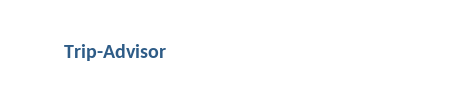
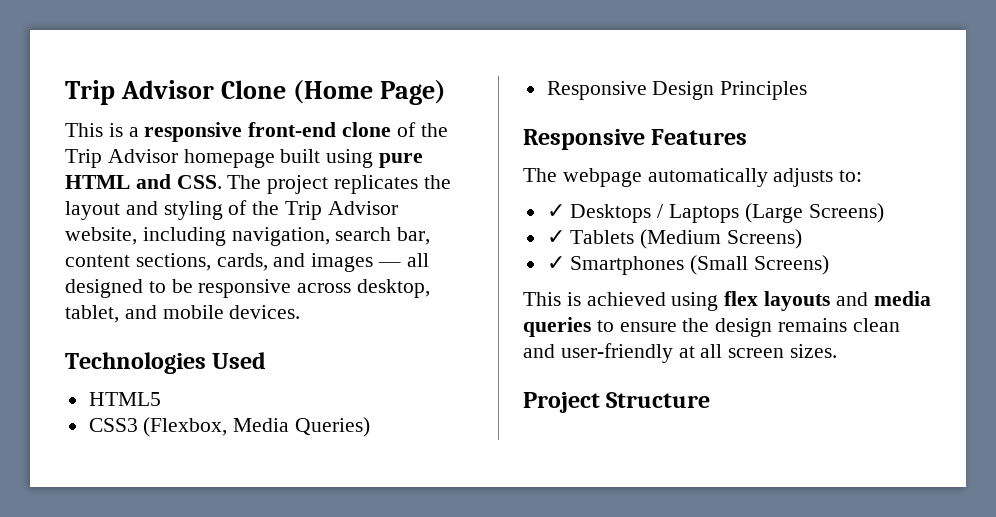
[64,44,166,61] Trip-Advisor -> [65,80,447,105] [65,122,448,142] [65,149,424,168] [65,174,451,194] [65,200,398,220] [65,227,431,246] [65,253,429,272] [65,279,431,298] [65,305,301,323] [65,352,267,374] [88,392,161,406] [88,417,371,437] [546,81,808,100] [523,129,748,150] [523,168,863,187] [546,203,884,223] [546,229,803,249] [546,255,830,275] [523,291,931,311] [523,317,900,337] [523,343,838,363] [523,392,711,413] Trip Advisor Clone (Home Page) // This is a responsive front-end clone of the Trip Advisor homepage built using pure HTML and CSS. The project replicates the layout and styling of the Trip Advisor website, including navigation, search bar, content sections, cards, and images — all designed to be responsive across desktop, tablet, and mobile devices. // Technologies Used // HTML5 // CSS3 (Flexbox, Media Queries) // Responsive Design Principles // Responsive Features // The webpage automatically adjusts to: // ✓ Desktops / Laptops (Large Screens) // ✓ Tablets (Medium Screens) // ✓ Smartphones (Small Screens) // This is achieved using flex layouts and media queries to ensure the design remains clean and user-friendly at all screen sizes. // Project Structure

